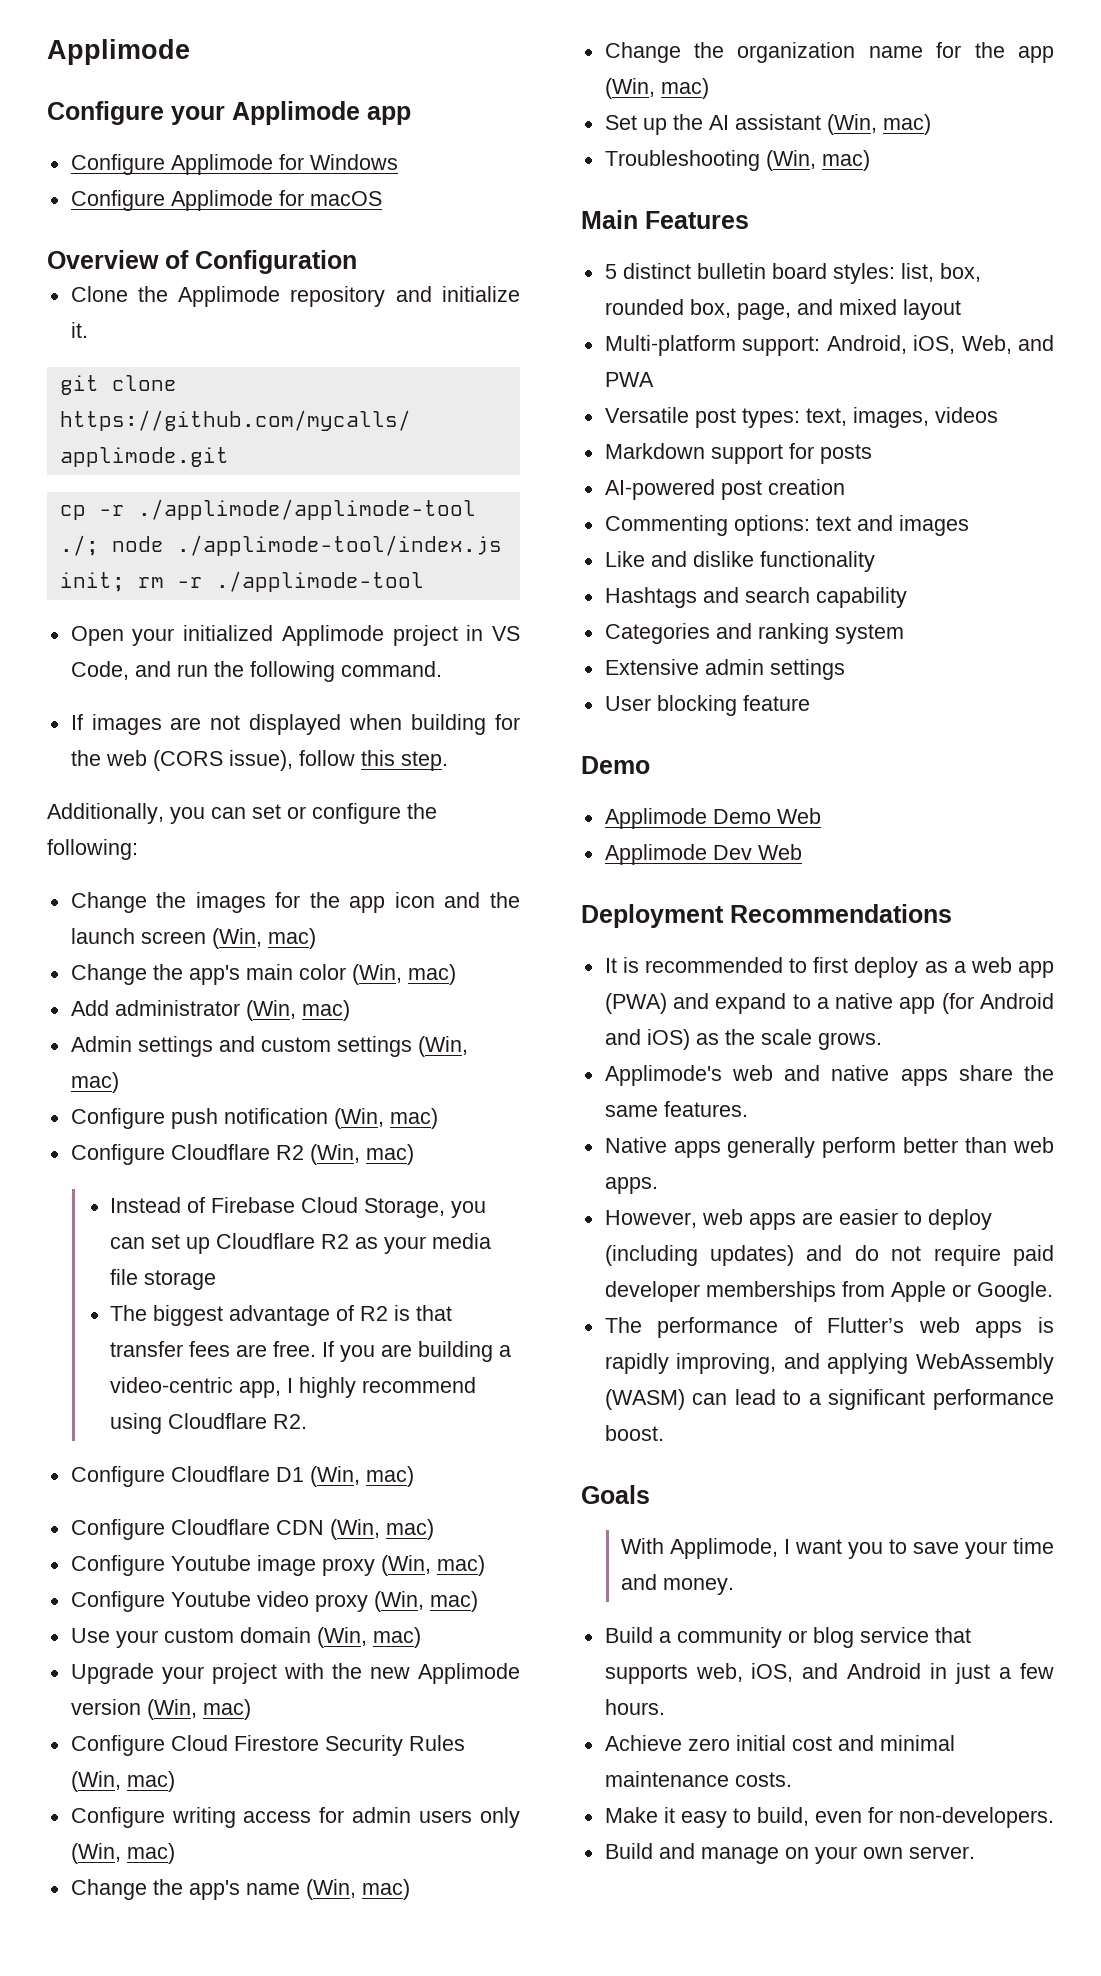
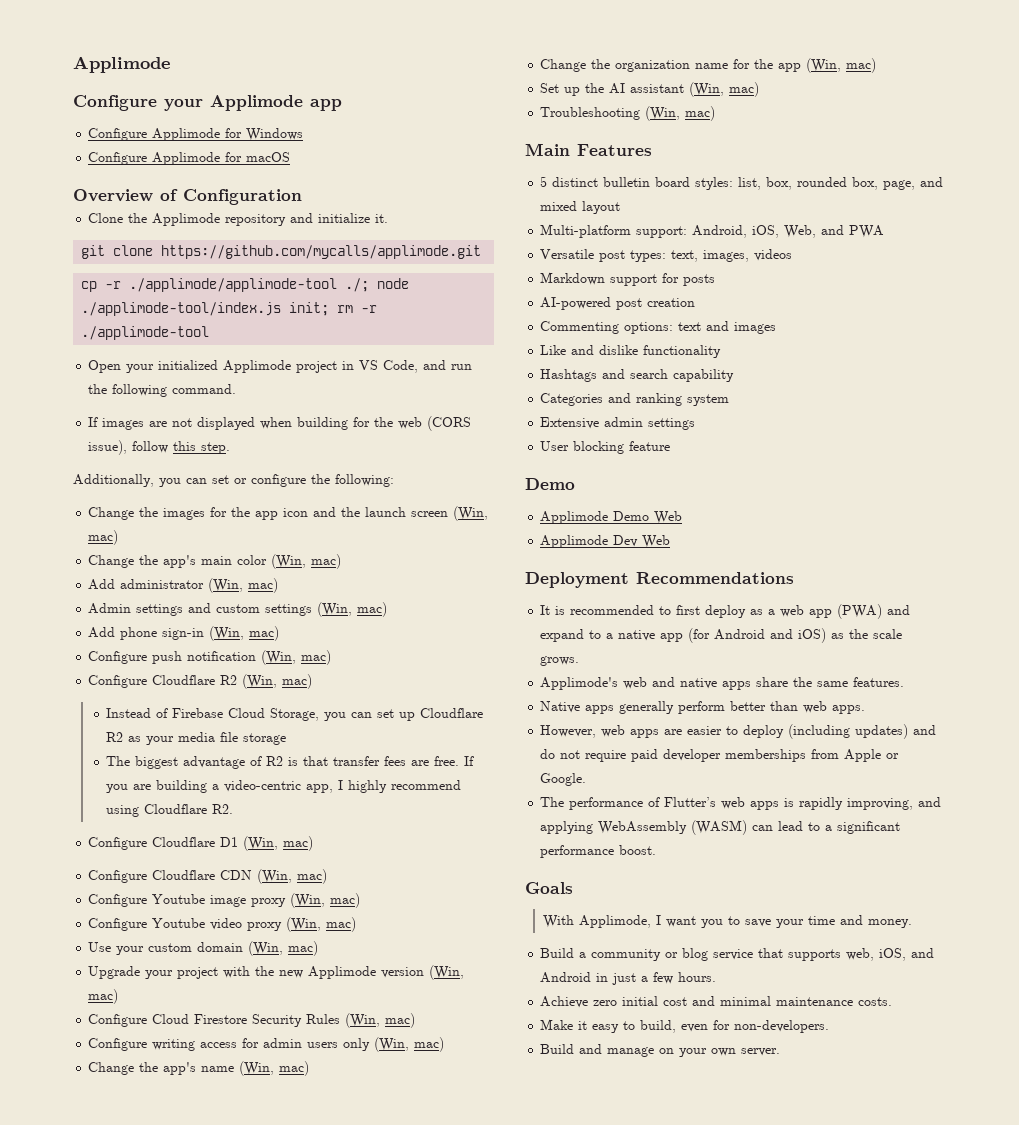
(119, 1082) none -> [88,626,280,641] // Add phone sign-in (Win, mac)

